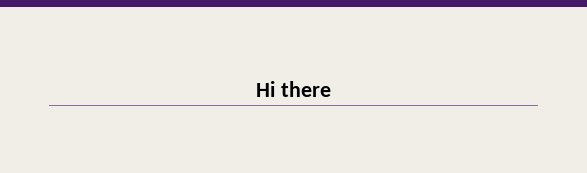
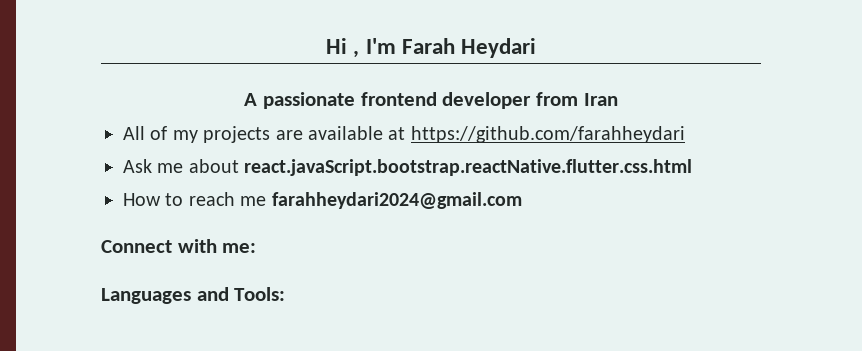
[280,81,331,97] there -> [353,38,536,58] [244,92,618,109] [123,126,685,143] [123,159,693,176] [123,192,522,209] [101,239,257,253] [101,287,286,304] , I'm Farah Heydari // A passionate frontend developer from Iran // All of my projects are available at https://github.com/farahheydari // Ask me about react.javaScript.bootstrap.reactNative.flutter.css.html // How to reach me farahheydari2024@gmail.com // Connect with me: // Languages and Tools:

